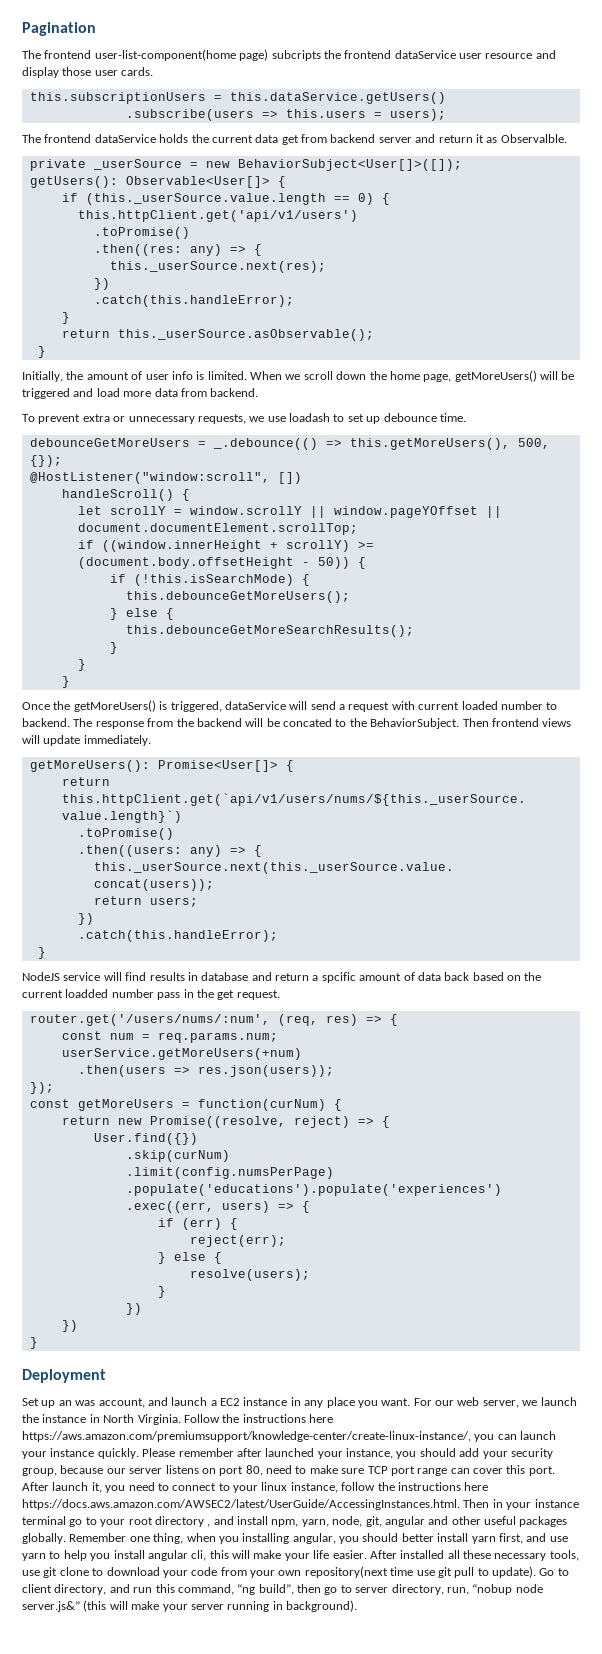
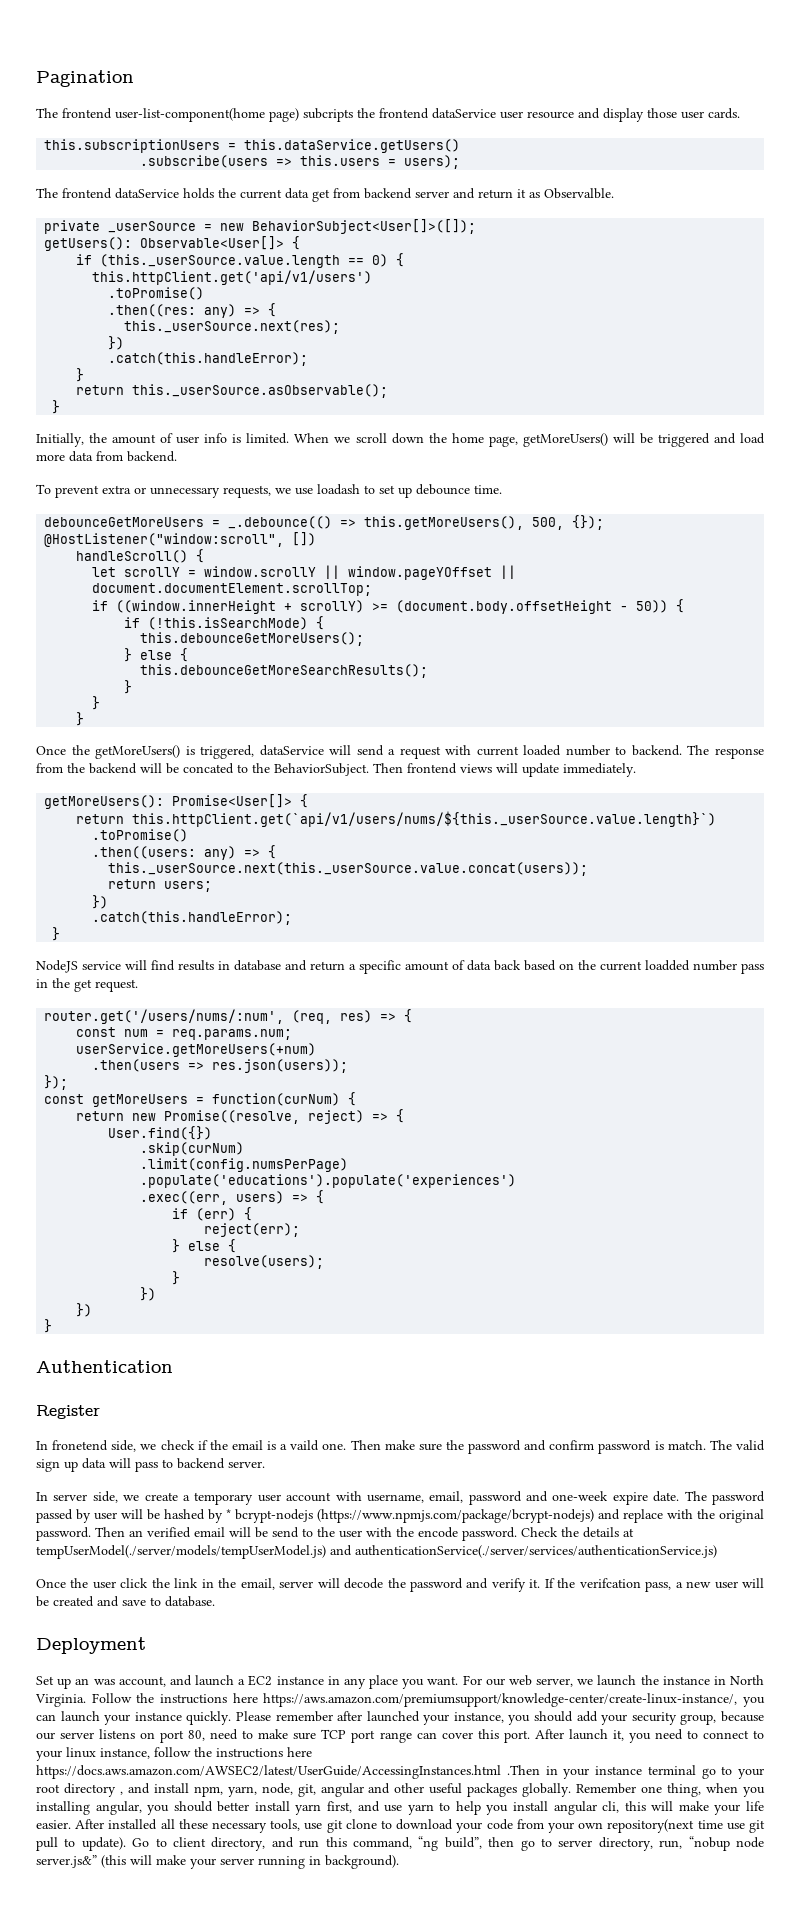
[321,972,356,983] spcific -> [359,960,401,974] specific
(38, 1343) none -> [36,1360,173,1373] [36,1405,100,1419] [36,1440,766,1454] [36,1458,265,1472] [36,1491,766,1505] [36,1509,764,1523] [36,1527,634,1541] [36,1545,717,1559] [36,1578,765,1592] [36,1596,215,1607] // Authentication // Register // In fronetend side, we check if the email is a vaild one. Then make sure the password and confirm password is match. The valid sign up data will pass to backend server. // In server side, we create a temporary user account with username, email, password and one-week expire date. The password passed by user will be hashed by * bcrypt-nodejs (https://www.npmjs.com/package/bcrypt-nodejs) and replace with the original password. Then an verified email will be send to the user with the encode password. Check the details at tempUserModel(./server/models/tempUserModel.js) and authenticationService(./server/services/authenticationService.js) // Once the user click the link in the email, server will decode the password and verify it. If the verifcation pass, a new user will be created and save to database.
[22,1499,490,1510] https://docs.aws.amazon.com/AWSEC2/latest/UserGuide/AccessingInstances.html. Then -> [36,1765,540,1779] https://docs.aws.amazon.com/AWSEC2/latest/UserGuide/AccessingInstances.html .Then

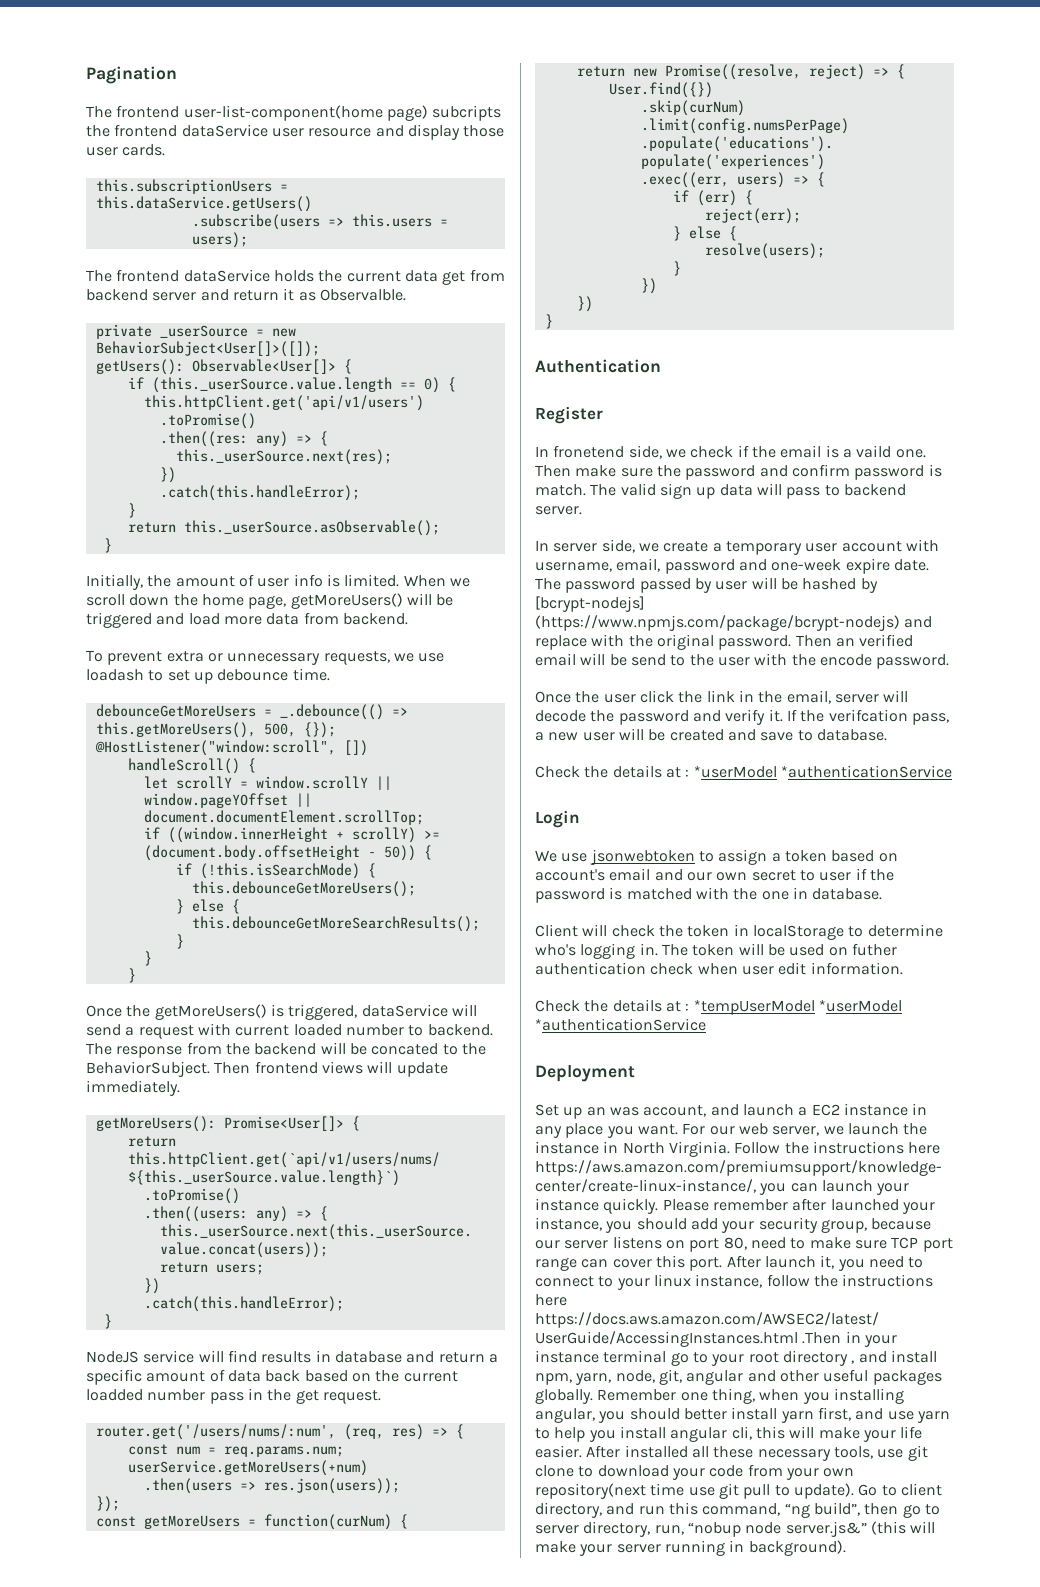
[226,1509,313,1523] * bcrypt-nodejs -> [535,596,645,612] [bcrypt-nodejs]
[521,1527,634,1538] [36,1545,717,1559] Check the details at tempUserModel(./server/models/tempUserModel.js) and authenticationService(./server/services/authenticationService.js) -> (950, 661) none
(215, 1601) none -> [535,765,952,778] [535,810,580,828] [535,849,898,865] [535,868,894,881] [535,887,883,903] [535,924,943,940] [535,943,897,959] [535,962,903,975] [535,999,902,1015] [535,1018,706,1031] // Check the details at : *userModel *authenticationService // Login // We use jsonwebtoken to assign a token based on account's email and our own secret to user if the password is matched with the one in database. // Client will check the token in localStorage to determine who's logging in. The token will be used on futher authentication check when user edit information. // Check the details at : *tempUserModel *userModel *authenticationService

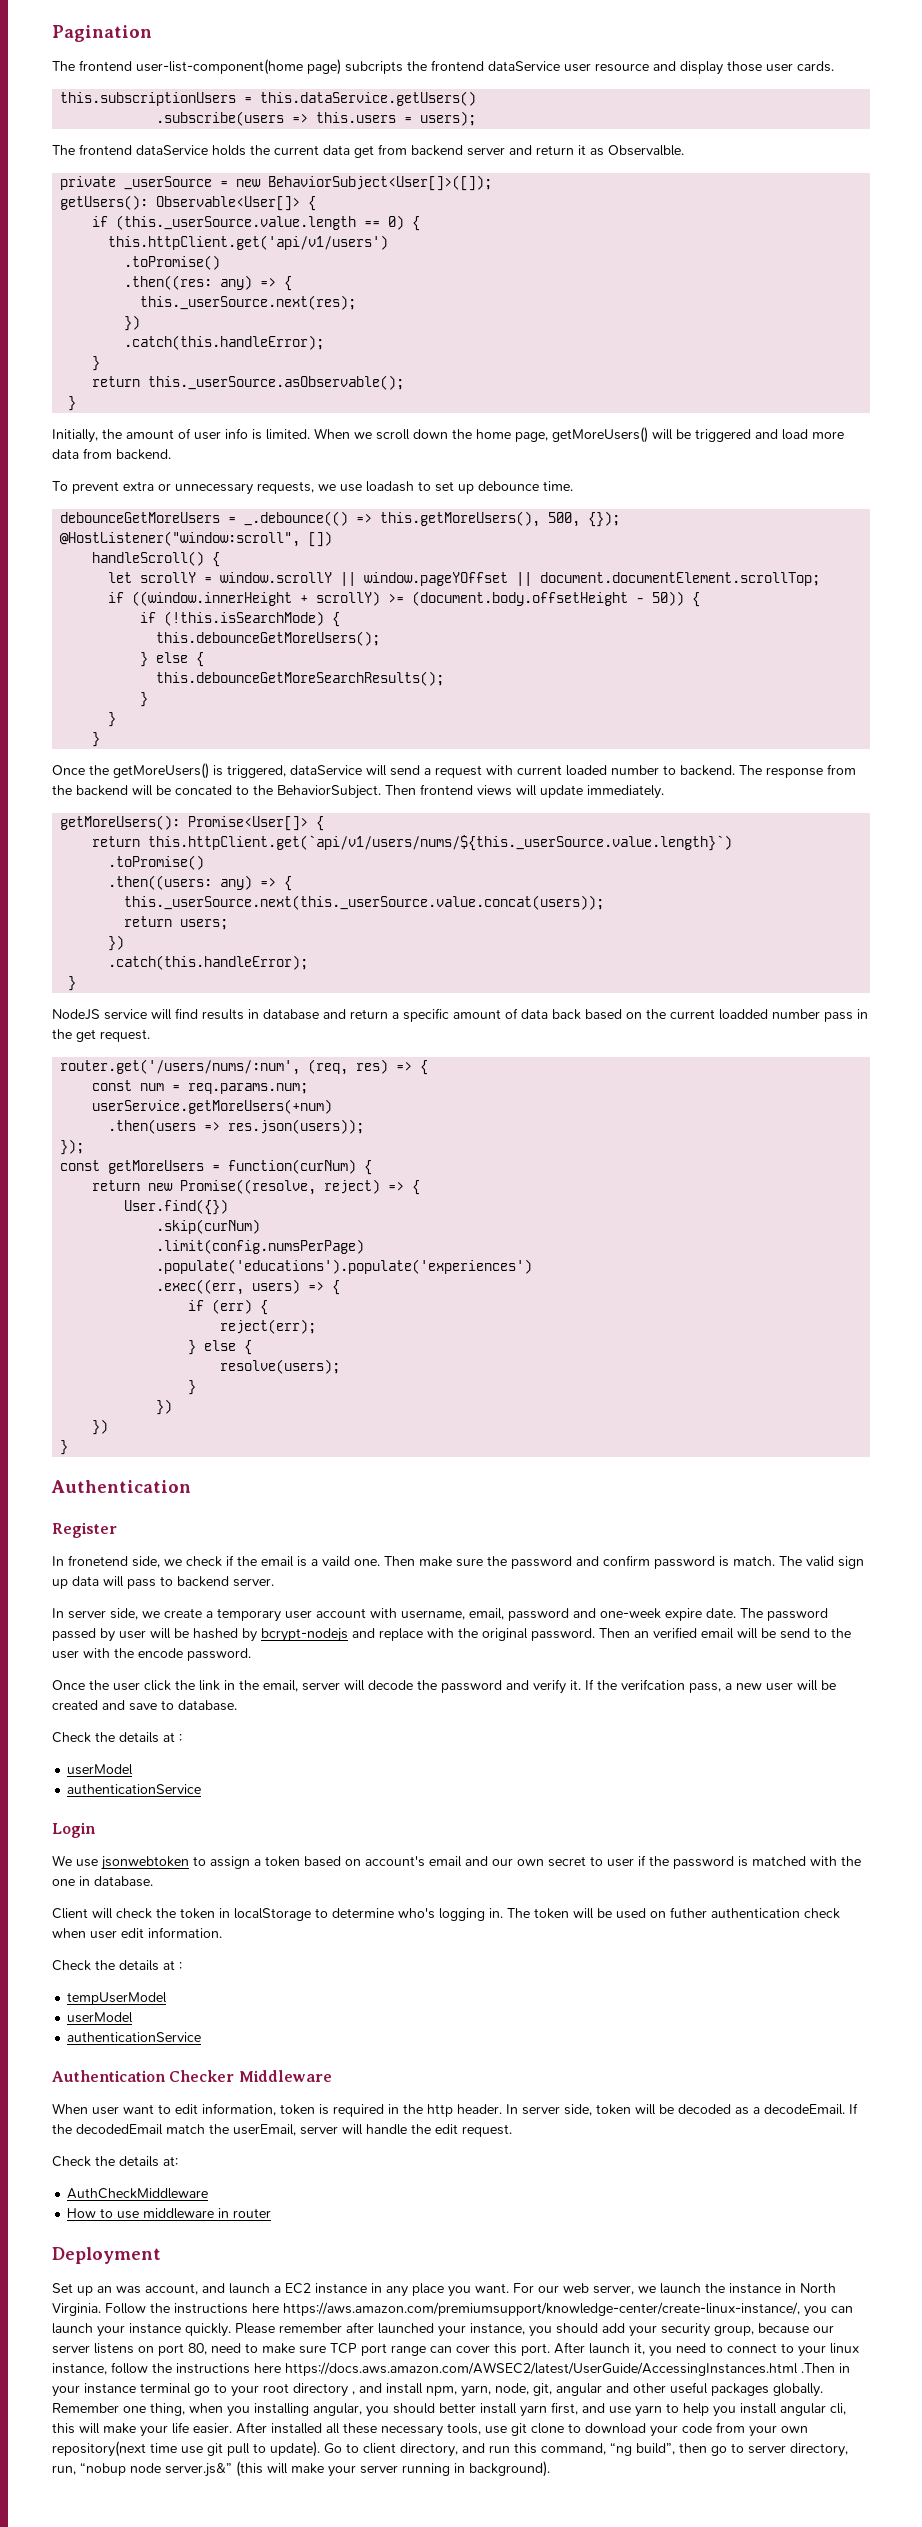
[535,596,645,612] [535,615,900,631] [bcrypt-nodejs] (https://www.npmjs.com/package/bcrypt-nodejs) -> [261,1628,348,1642] bcrypt-nodejs
[693,765,952,778] *userModel *authenticationService -> [67,1764,134,1775] [67,1784,202,1794] // userModel // authenticationService
[693,1000,902,1015] [535,1018,706,1031] *tempUserModel *userModel *authenticationService -> [67,1992,168,2005] [67,2012,134,2023] [67,2032,202,2042] [52,2070,332,2082] [52,2103,858,2117] [52,2124,512,2137] [52,2156,178,2167] [67,2188,209,2199] [67,2208,272,2219] // tempUserModel // userModel // authenticationService // Authentication Checker Middleware // When user want to edit information, token is required in the http header. In server side, token will be decoded as a decodeEmail. If the decodedEmail match the userEmail, server will handle the edit request. // Check the details at: // AuthCheckMiddleware // How to use middleware in router

